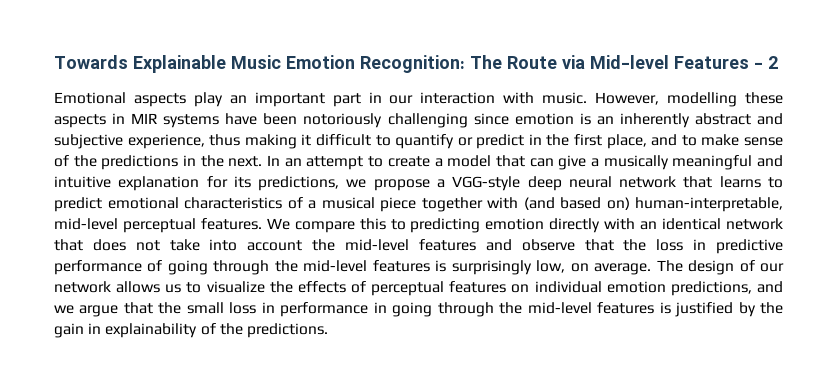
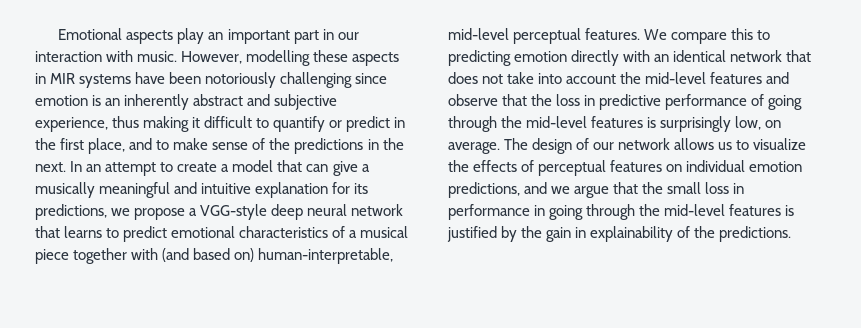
[54,55,778,73] Towards Explainable Music Emotion Recognition: The Route via Mid-level Features - 2 // -> (58, 34) none

